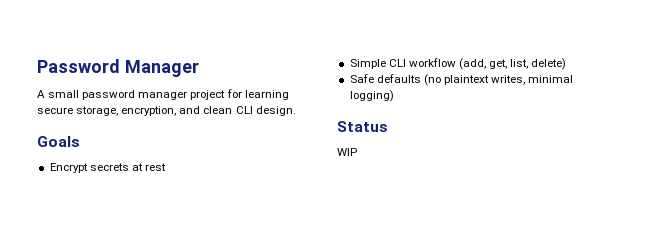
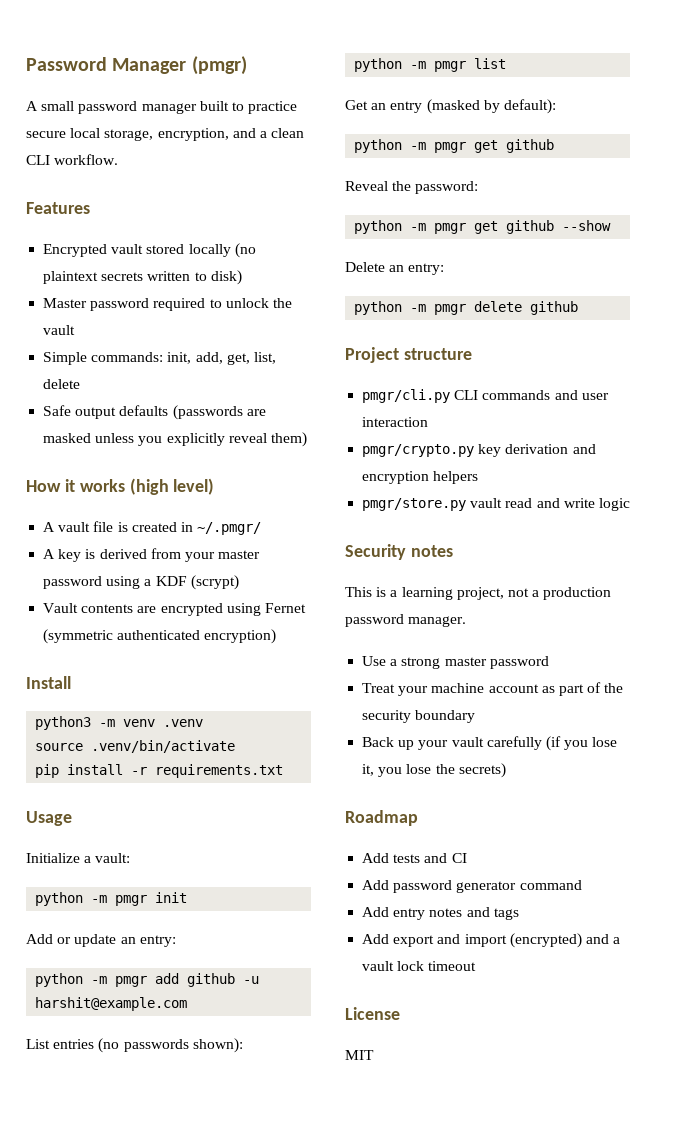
(199, 68) none -> [191,56,247,75] (pmgr)
[190,89,289,100] [37,107,73,114] project for learning secure -> [199,101,298,114] [26,128,101,138] built to practice secure local
(201, 110) none -> [259,131,267,138] a
[255,106,296,116] [37,136,80,147] [49,163,166,173] [349,58,486,70] design. // Goals // Encrypt secrets at rest // Simple CLI workflow (add, -> [54,154,119,165] [26,202,90,214] [43,243,256,258] [43,270,242,285] [43,298,292,311] [43,325,76,335] [43,352,223,365] workflow. // Features // Encrypted vault stored locally (no plaintext secrets written to disk) // Master password required to unlock the vault // Simple commands: init, add,
[531,58,567,70] delete) -> [43,379,81,389] delete
[376,74,574,86] [349,90,394,102] [337,121,388,132] [337,148,357,156] defaults (no plaintext writes, minimal logging) // Status // WIP -> [75,405,266,420] [43,432,307,447] [26,478,215,495] [43,521,262,535] [43,548,261,562] [43,575,239,590] [43,603,306,616] [43,629,277,644] [26,676,71,689] [35,716,204,730] [35,740,236,753] [35,764,284,778] [26,811,72,826] [26,853,131,863] [35,892,188,906] [26,934,176,947] [35,973,260,987] [35,997,188,1011] [26,1038,243,1053] [354,58,507,72] [345,99,556,114] [354,139,555,153] [345,181,479,194] [354,220,612,234] [345,262,445,275] [354,301,579,315] [345,347,472,363] [362,389,609,403] [362,417,429,427] [362,444,596,457] [362,471,479,484] [362,498,630,511] [345,544,453,560] [345,587,612,600] [345,614,467,627] [362,656,549,669] [362,682,624,696] [362,710,476,723] [362,736,618,751] [362,763,506,778] [345,810,418,826] [362,853,467,863] [362,880,582,893] [362,907,519,920] [362,933,621,948] [362,961,477,971] [345,1007,400,1020] [345,1050,374,1060] output defaults (passwords are masked unless you explicitly reveal them) // How it works (high level) // A vault file is created in ~/.pmgr/ // A key is derived from your master password using a KDF (scrypt) // Vault contents are encrypted using Fernet (symmetric authenticated encryption) // Install // python3 -m venv .venv // source .venv/bin/activate // pip install -r requirements.txt // Usage // Initialize a vault: // python -m pmgr init // Add or update an entry: // python -m pmgr add github -u harshit@example.com // List entries (no passwords shown): // python -m pmgr list // Get an entry (masked by default): // python -m pmgr get github // Reveal the password: // python -m pmgr get github --show // Delete an entry: // python -m pmgr delete github // Project structure // pmgr/cli.py CLI commands and user interaction // pmgr/crypto.py key derivation and encryption helpers // pmgr/store.py vault read and write logic // Security notes // This is a learning project, not a production password manager. // Use a strong master password // Treat your machine account as part of the security boundary // Back up your vault carefully (if you lose it, you lose the secrets) // Roadmap // Add tests and CI // Add password generator command // Add entry notes and tags // Add export and import (encrypted) and a vault lock timeout // License // MIT

